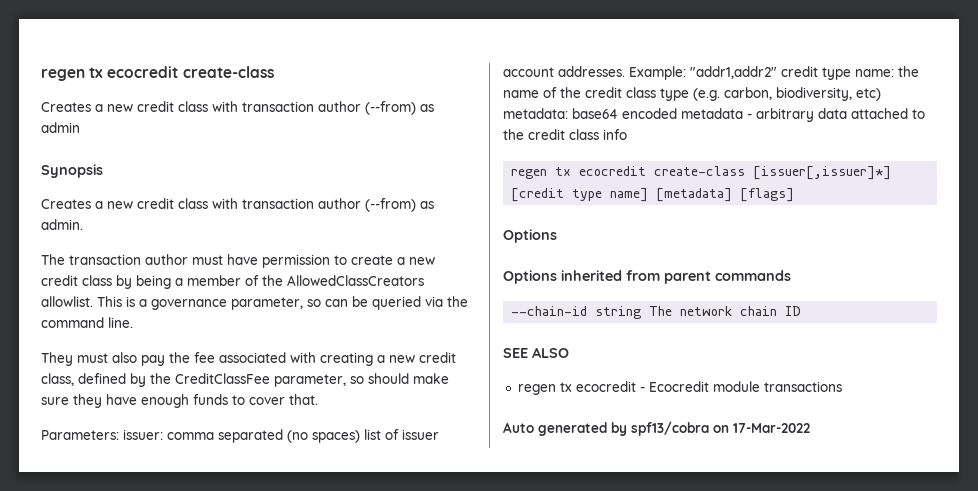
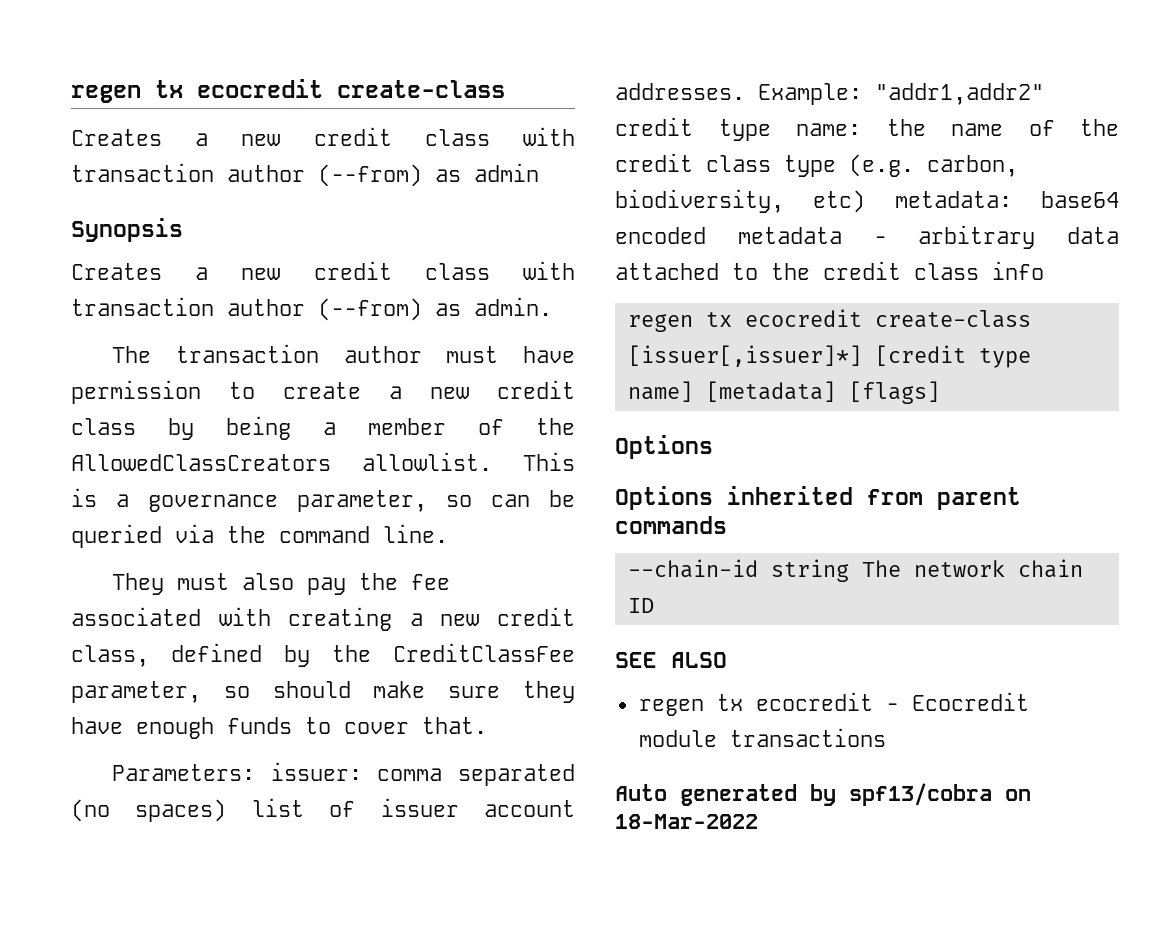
[733,423,810,433] 17-Mar-2022 -> [615,814,758,829] 18-Mar-2022

